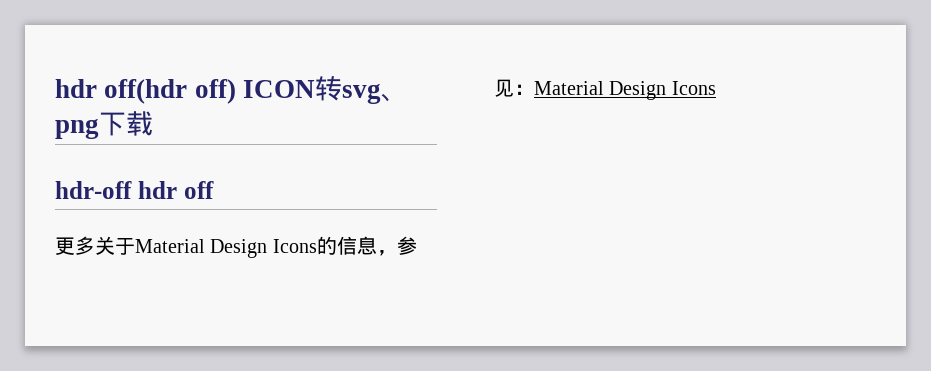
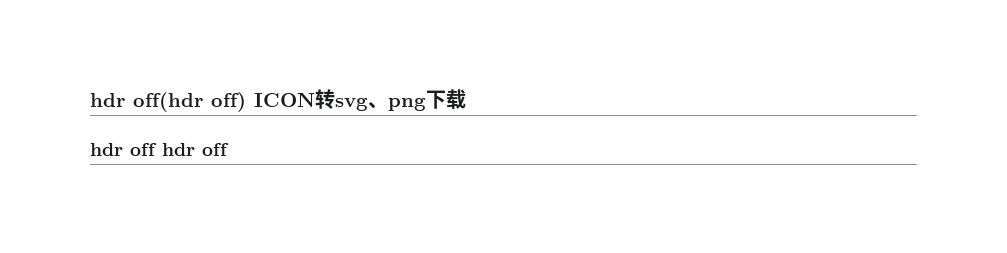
[55,181,214,199] [55,236,417,258] [494,79,716,100] hdr-off hdr off // 更多关于Material Design Icons的信息，参见：Material Design Icons -> [90,143,229,156] hdr off hdr off

